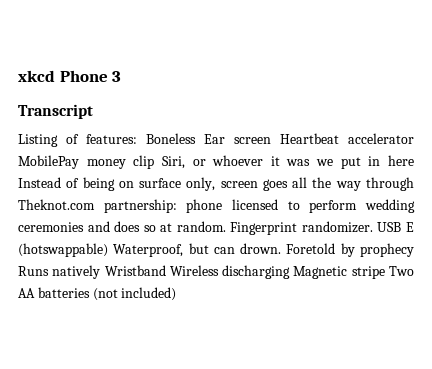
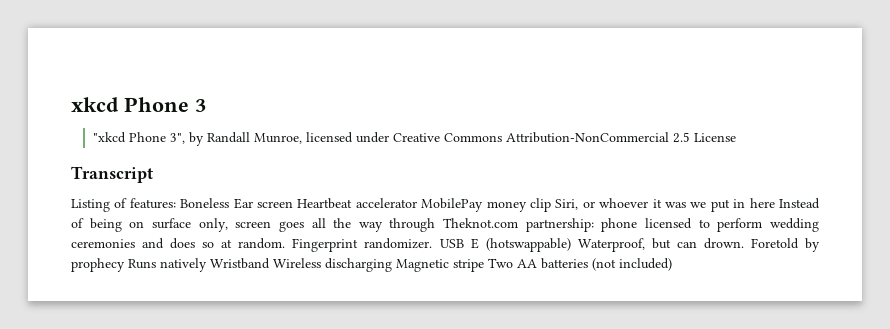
(122, 76) none -> [93,132,737,146] // "xkcd Phone 3", by Randall Munroe, licensed under Creative Commons Attribution-NonCommercial 2.5 License

